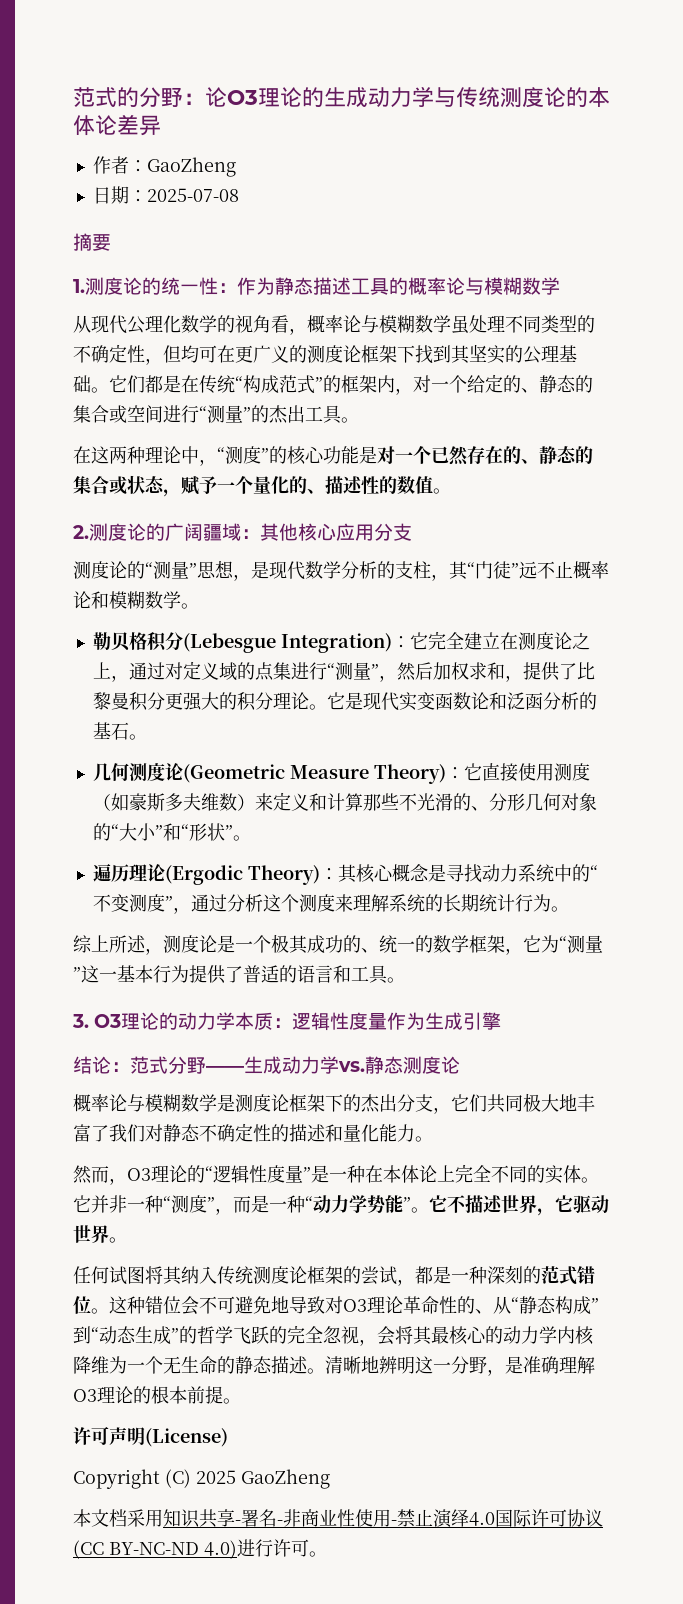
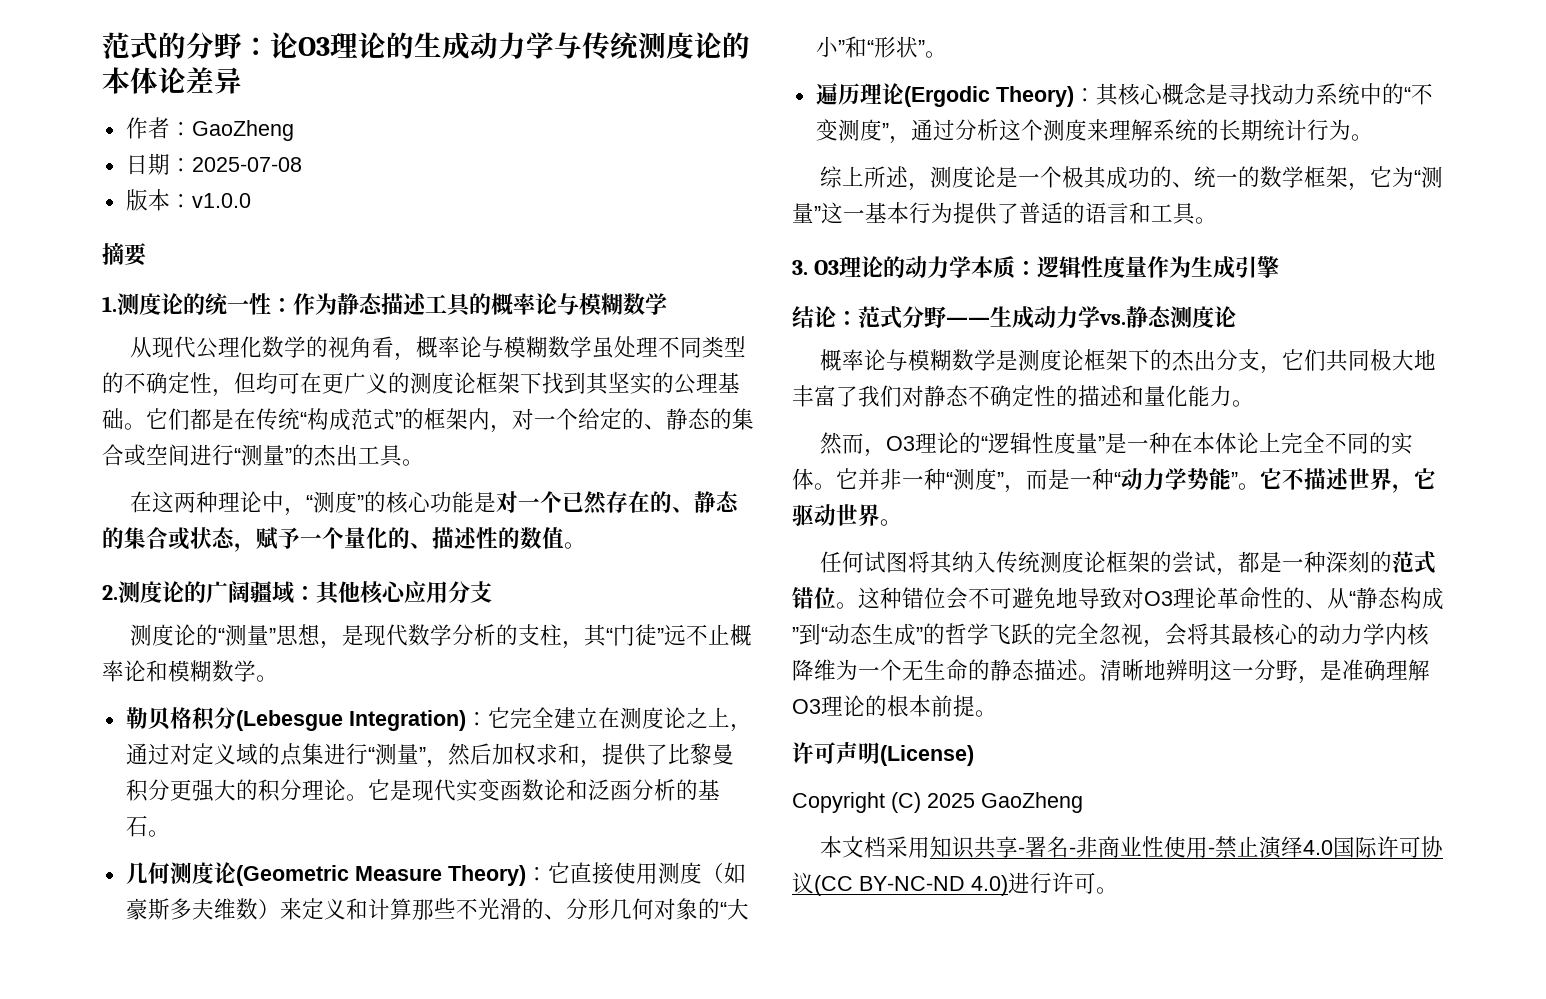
(239, 195) none -> [125,189,251,211] // 版本：v1.0.0

